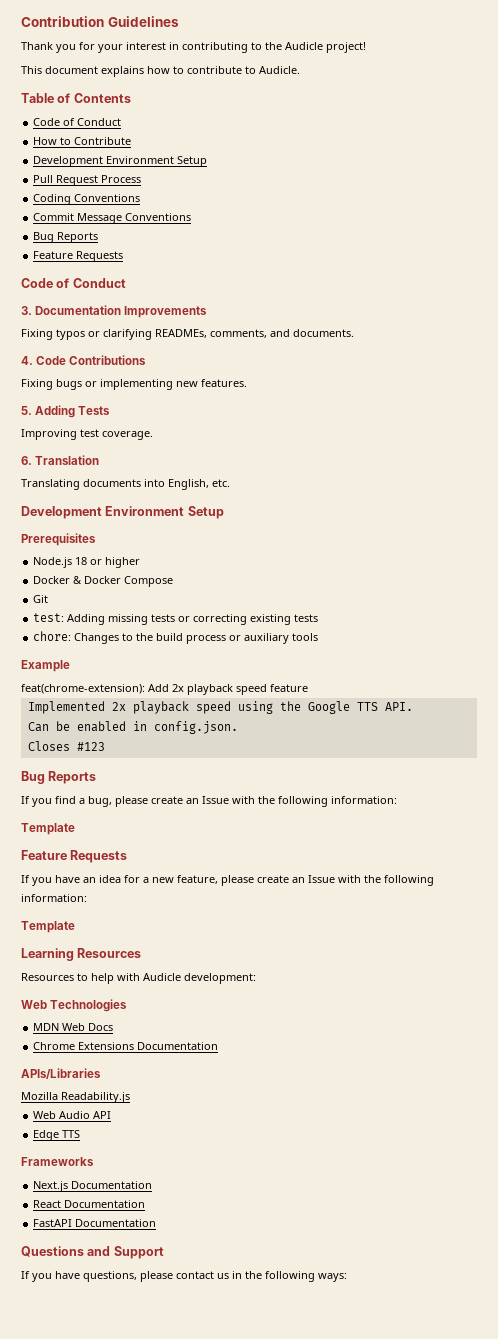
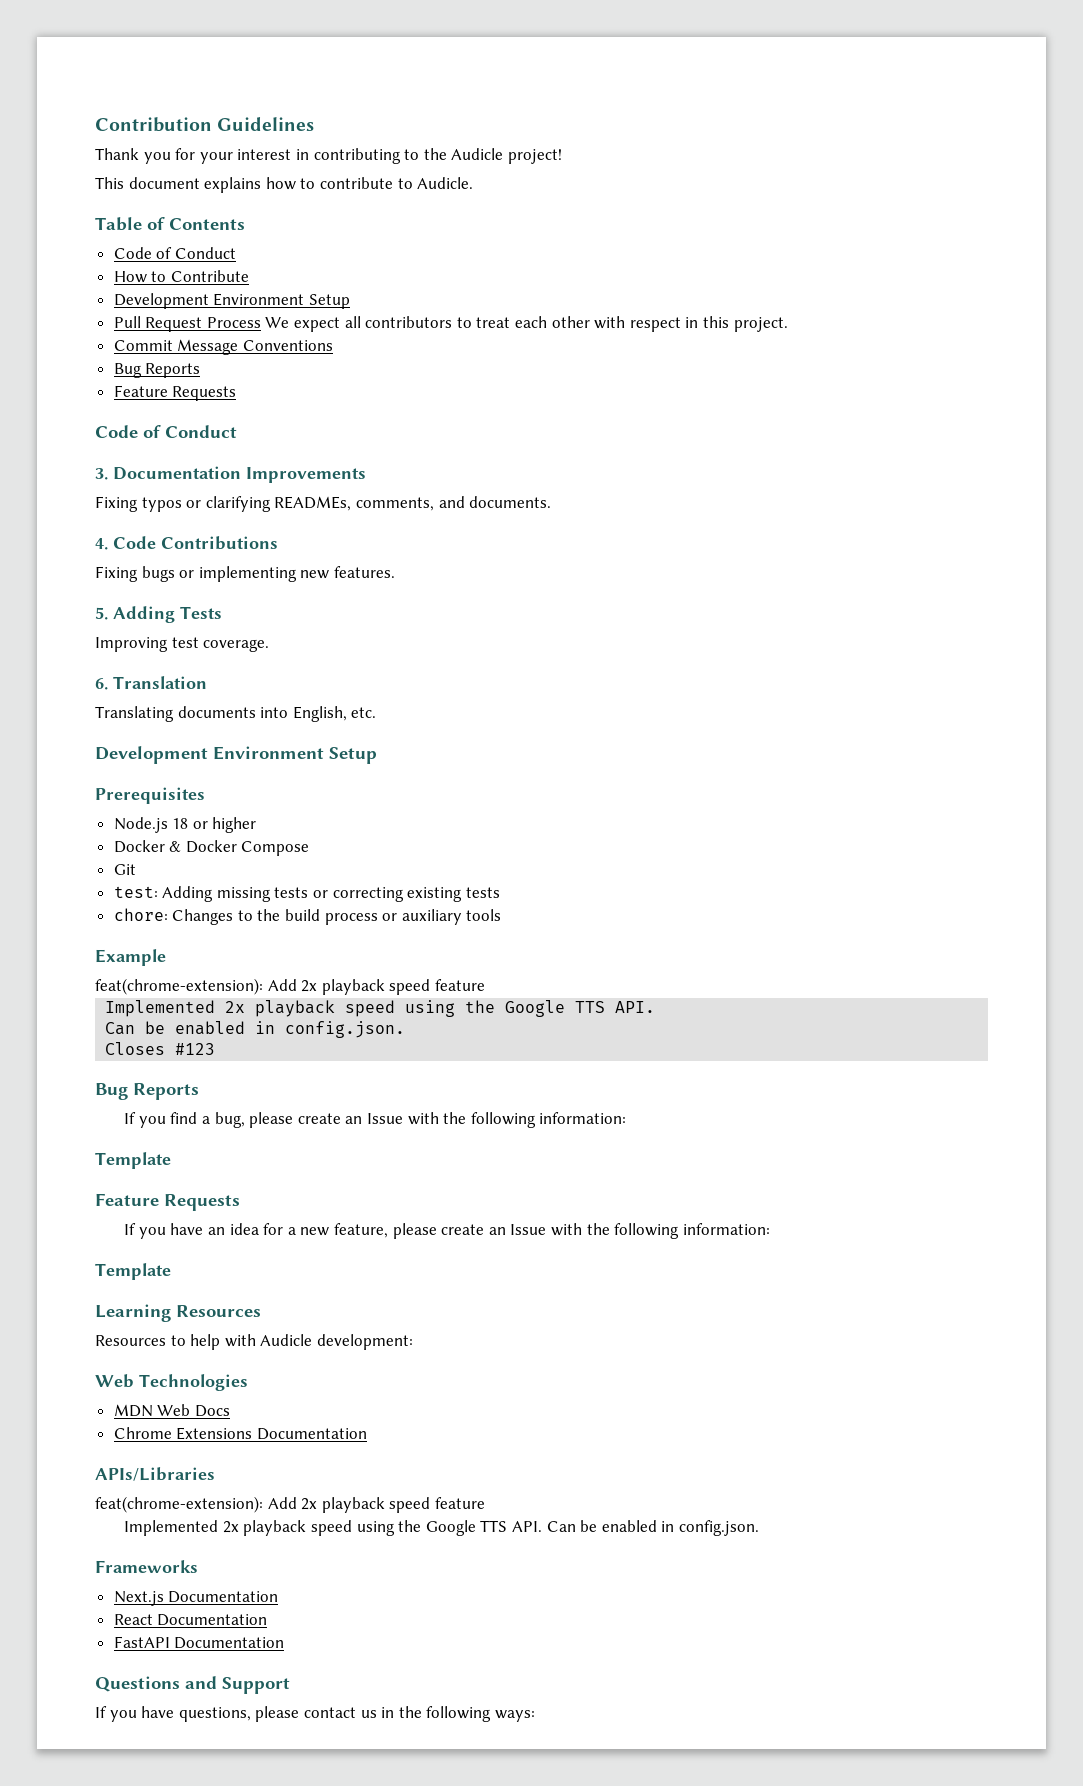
[33,194,141,205] // Coding Conventions -> [265,316,788,332] We expect all contributors to treat each other with respect in this project.
[21,1092,130,1103] [33,1111,112,1119] [33,1130,81,1141] Mozilla Readability.js // Web Audio API // Edge TTS -> [95,1496,485,1513] [124,1520,759,1536] feat(chrome-extension): Add 2x playback speed feature // Implemented 2x playback speed using the Google TTS API. Can be enabled in config.json.

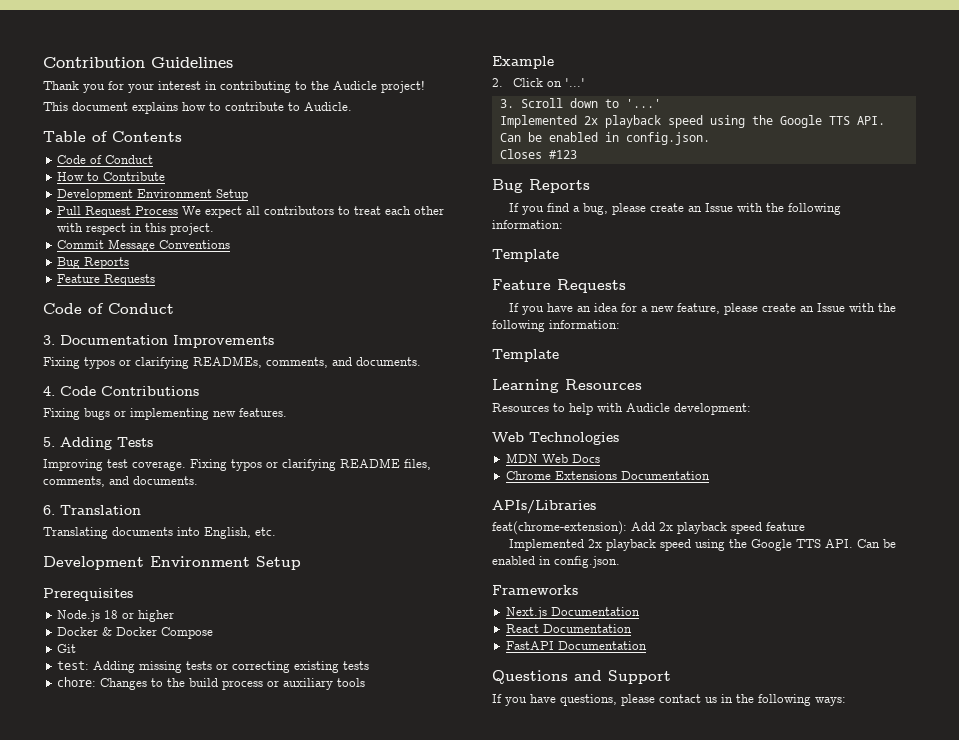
(270, 645) none -> [190,458,431,471] [43,476,198,487] Fixing typos or clarifying README files, comments, and documents.
[95,978,485,995] feat(chrome-extension): Add 2x playback speed feature -> [492,78,585,87] [499,98,661,108] 2. Click on '...' // 3. Scroll down to '...'

